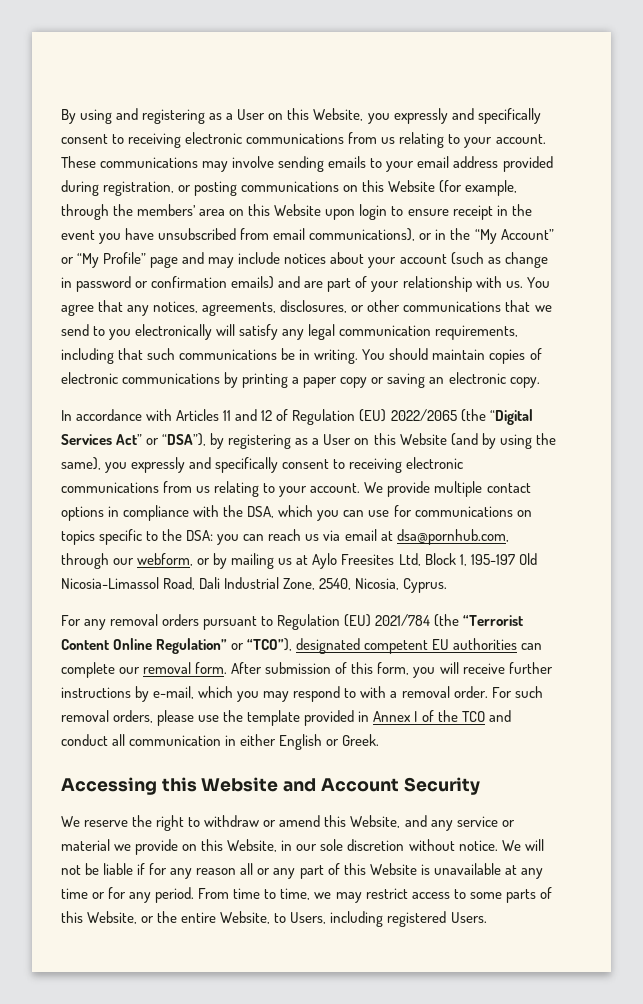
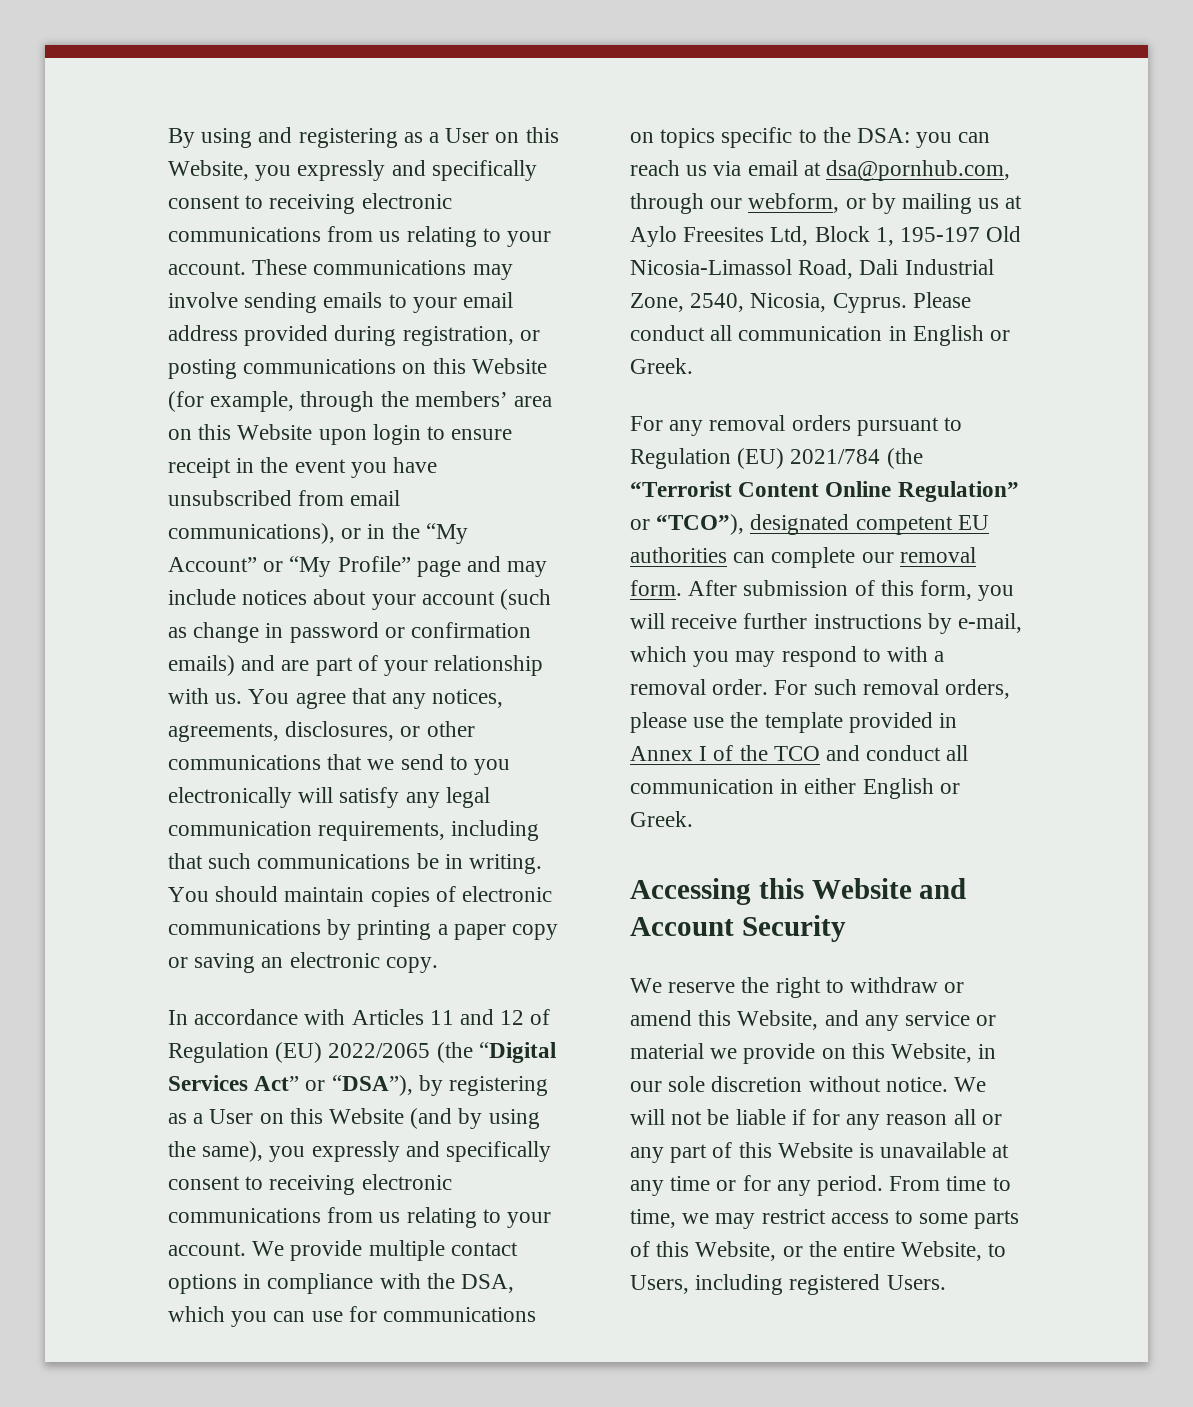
(448, 585) none -> [912,292,971,308] [630,325,1011,346] [630,358,693,374] Please conduct all communication in English or Greek.

